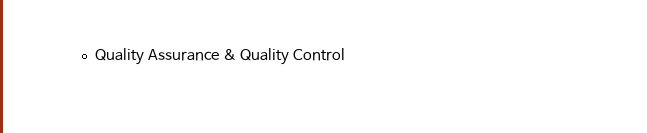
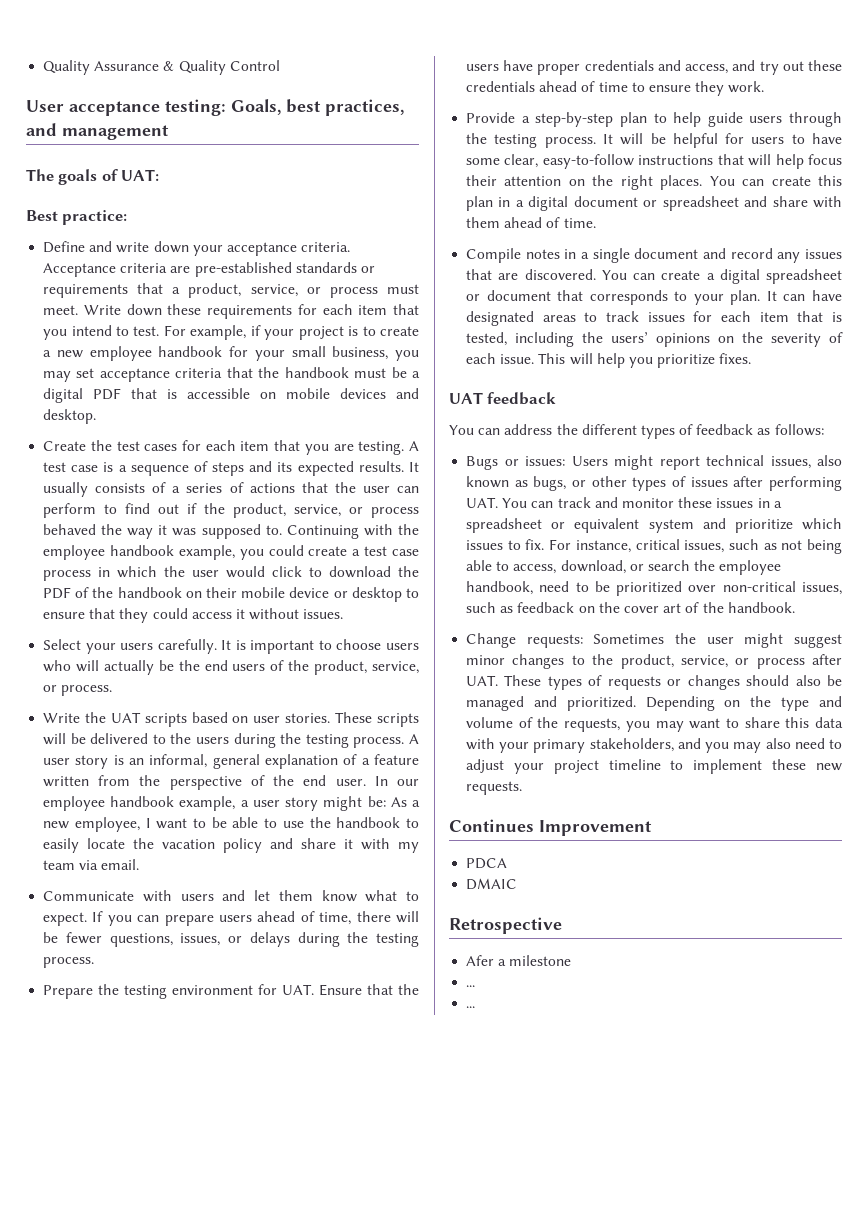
(345, 54) none -> [26,99,404,116] [26,123,169,140] [26,169,160,185] [26,210,128,225] [43,241,351,256] [43,262,375,277] [43,283,419,298] [43,304,419,319] [43,325,419,340] [43,346,419,361] [43,367,420,382] [43,388,419,403] [43,409,97,424] [43,440,420,455] [43,461,420,476] [43,482,419,497] [43,503,420,518] [43,524,419,539] [43,545,419,560] [43,566,420,581] [43,587,419,602] [43,608,344,623] [43,639,420,654] [43,660,419,675] [43,685,113,696] [43,712,419,727] [43,733,419,748] [43,754,419,769] [43,775,419,790] [43,796,420,811] [43,817,420,832] [43,838,420,853] [43,859,140,870] [43,890,419,902] [43,911,419,926] [43,932,419,947] [43,957,95,968] [43,984,419,999] [466,60,842,75] [466,81,765,96] [466,112,842,127] [466,133,842,148] [466,154,842,169] [466,175,842,190] [466,196,842,211] [466,217,596,228] [466,248,842,263] [466,269,842,284] [466,290,842,305] [466,311,842,326] [466,332,843,347] [466,353,752,368] [449,392,557,405] [449,424,824,439] [466,455,842,470] [466,476,842,491] [466,497,782,508] [466,518,842,533] [466,539,842,554] [466,560,782,575] [466,581,842,596] [466,602,795,613] [466,633,842,648] [466,654,842,669] [466,675,842,690] [466,696,843,711] [466,717,843,732] [466,738,842,753] [466,759,842,774] [466,781,523,795] [449,819,652,836] [466,858,508,869] [466,878,518,890] [449,917,562,934] [466,955,572,966] [466,985,476,987] [466,1006,476,1008] // User acceptance testing: Goals, best practices, and management // The goals of UAT: // Best practice: // Define and write down your acceptance criteria. Acceptance criteria are pre-established standards or requirements that a product, service, or process must meet. Write down these requirements for each item that you intend to test. For example, if your project is to create a new employee handbook for your small business, you may set acceptance criteria that the handbook must be a digital PDF that is accessible on mobile devices and desktop. // Create the test cases for each item that you are testing. A test case is a sequence of steps and its expected results. It usually consists of a series of actions that the user can perform to find out if the product, service, or process behaved the way it was supposed to. Continuing with the employee handbook example, you could create a test case process in which the user would click to download the PDF of the handbook on their mobile device or desktop to ensure that they could access it without issues. // Select your users carefully. It is important to choose users who will actually be the end users of the product, service, or process. // Write the UAT scripts based on user stories. These scripts will be delivered to the users during the testing process. A user story is an informal, general explanation of a feature written from the perspective of the end user. In our employee handbook example, a user story might be: As a new employee, I want to be able to use the handbook to easily locate the vacation policy and share it with my team via email. // Communicate with users and let them know what to expect. If you can prepare users ahead of time, there will be fewer questions, issues, or delays during the testing process. // Prepare the testing environment for UAT. Ensure that the users have proper credentials and access, and try out these credentials ahead of time to ensure they work. // Provide a step-by-step plan to help guide users through the testing process. It will be helpful for users to have some clear, easy-to-follow instructions that will help focus their attention on the right places. You can create this plan in a digital document or spreadsheet and share with them ahead of time. // Compile notes in a single document and record any issues that are discovered. You can create a digital spreadsheet or document that corresponds to your plan. It can have designated areas to track issues for each item that is tested, including the users’ opinions on the severity of each issue. This will help you prioritize fixes. // UAT feedback // You can address the different types of feedback as follows: // Bugs or issues: Users might report technical issues, also known as bugs, or other types of issues after performing UAT. You can track and monitor these issues in a spreadsheet or equivalent system and prioritize which issues to fix. For instance, critical issues, such as not being able to access, download, or search the employee handbook, need to be prioritized over non-critical issues, such as feedback on the cover art of the handbook. // Change requests: Sometimes the user might suggest minor changes to the product, service, or process after UAT. These types of requests or changes should also be managed and prioritized. Depending on the type and volume of the requests, you may want to share this data with your primary stakeholders, and you may also need to adjust your project timeline to implement these new requests. // Continues Improvement // PDCA // DMAIC // Retrospective // Afer a milestone // ... // ...

